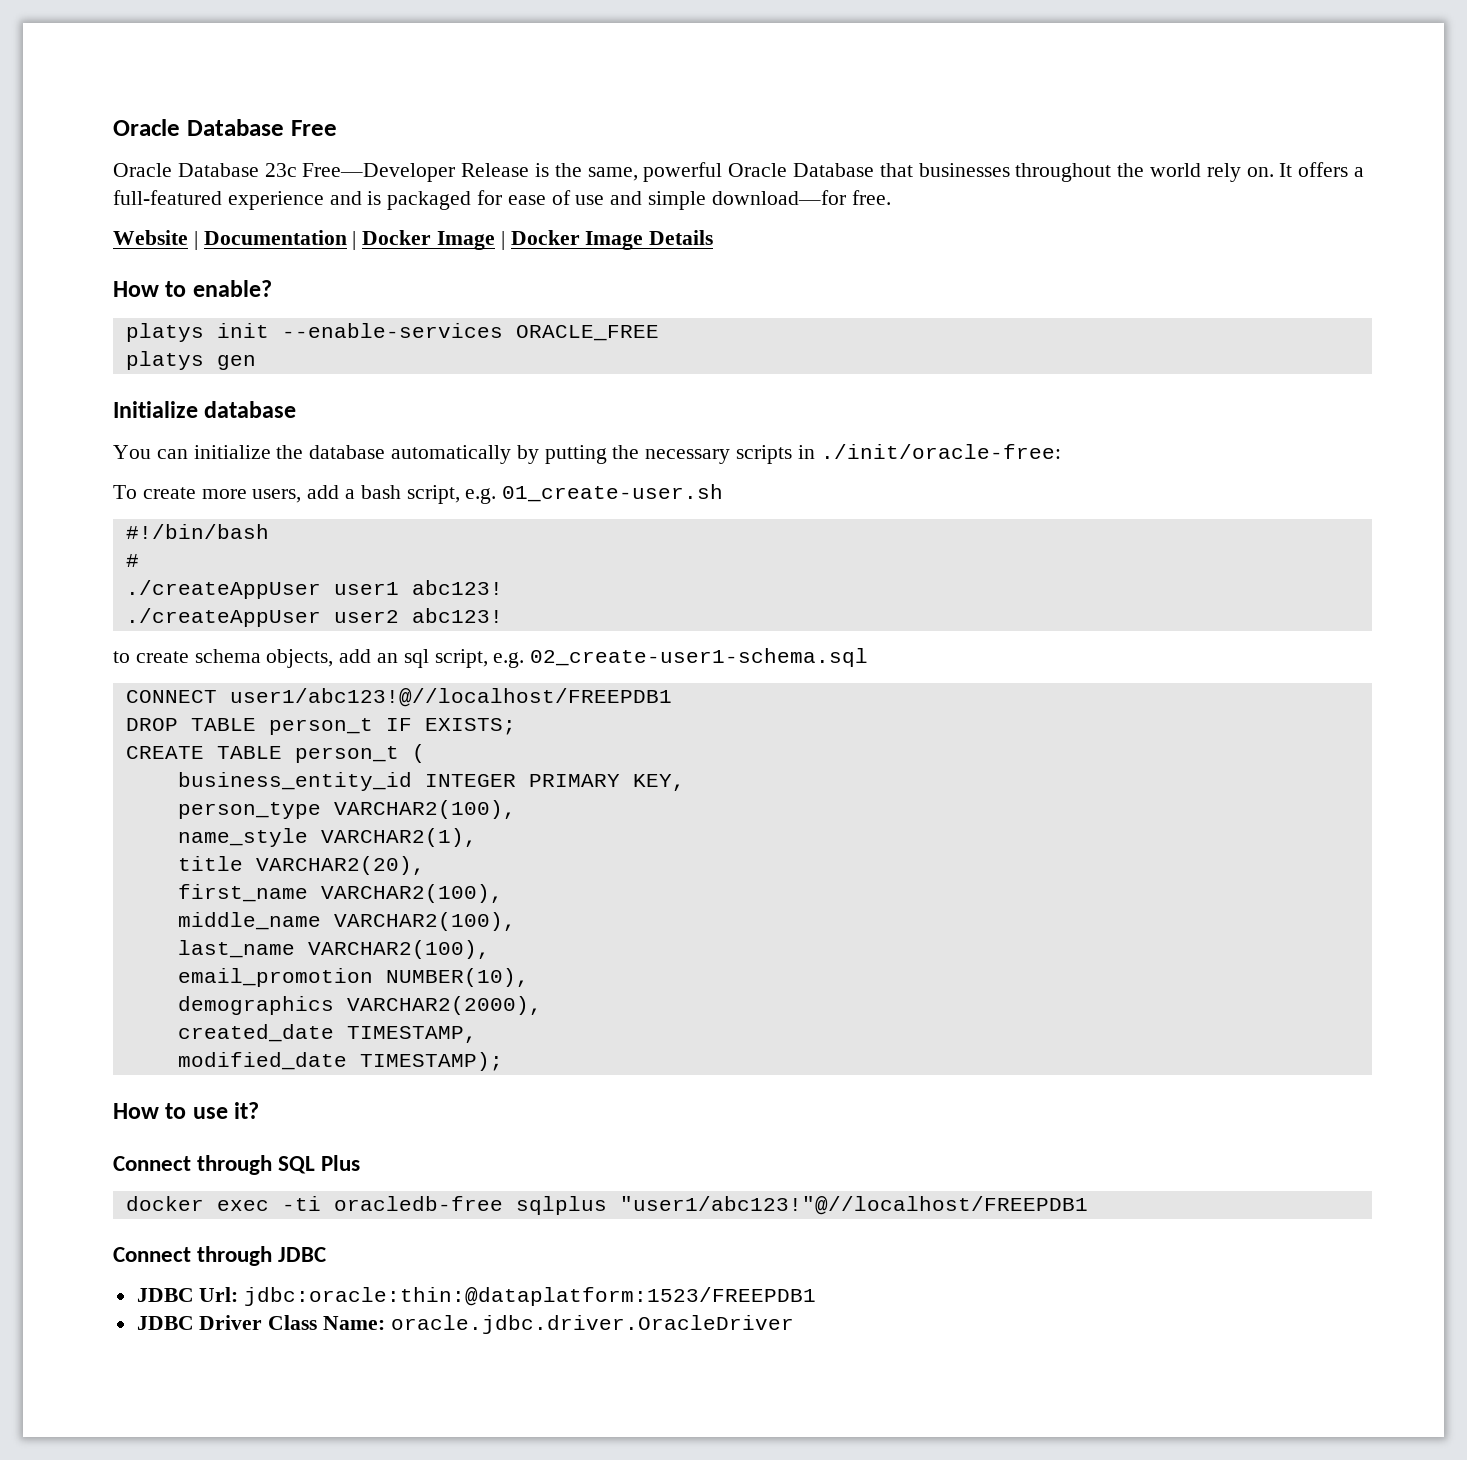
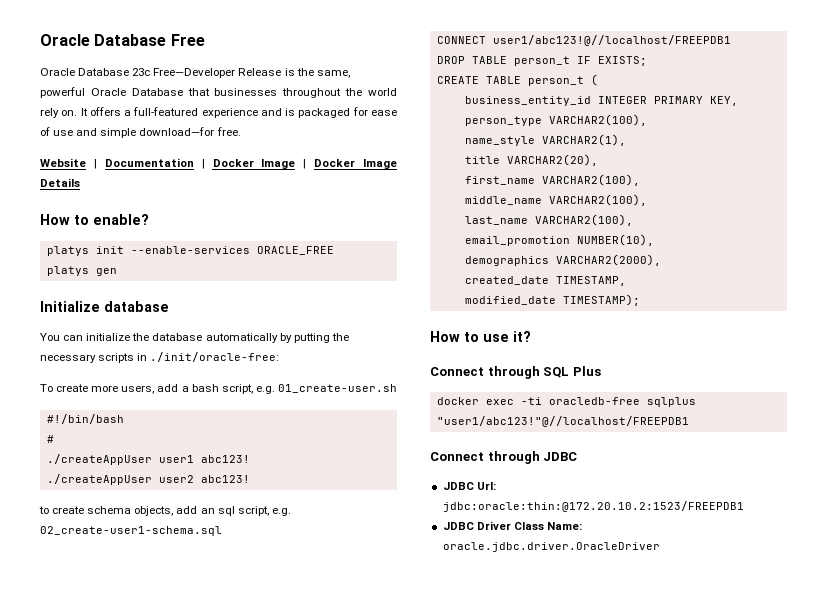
[244,1287,817,1306] jdbc:oracle:thin:@dataplatform:1523/FREEPDB1 -> [442,501,744,512] jdbc:oracle:thin:@172.20.10.2:1523/FREEPDB1

